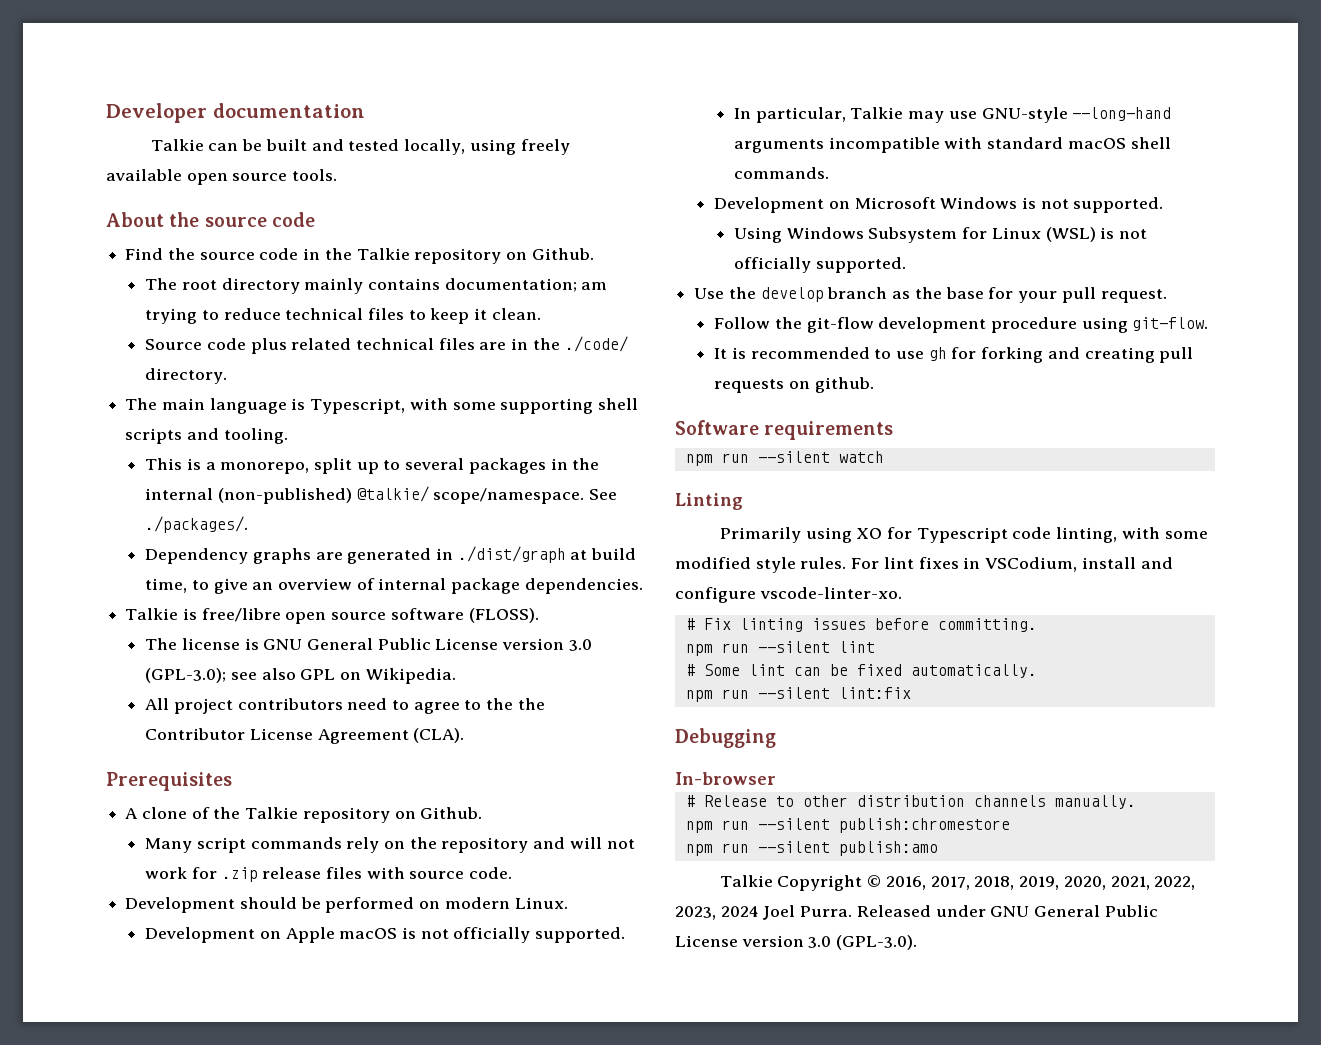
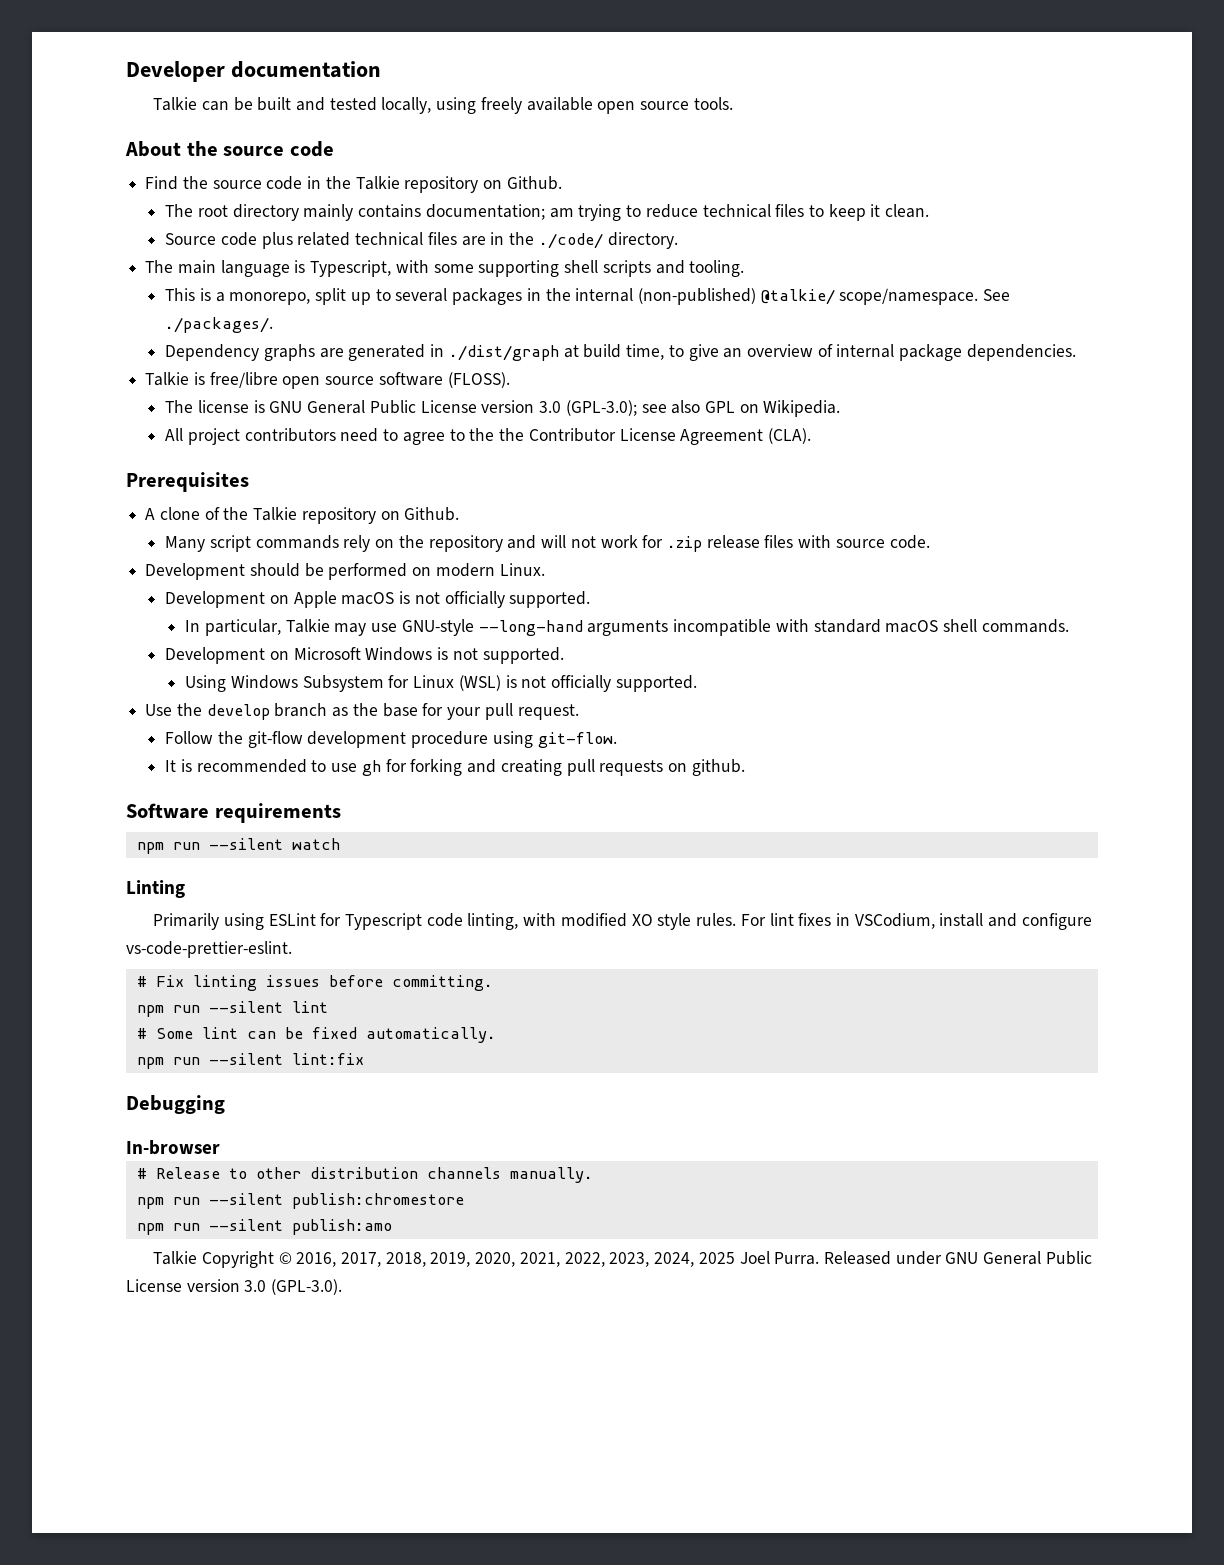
[856,528,883,539] XO -> [268,913,316,926] ESLint
[1164,531,1208,539] [675,557,751,569] some modified -> [560,913,653,927] modified XO
[759,587,902,599] vscode-linter-xo. -> [126,941,292,958] vs-code-prettier-eslint.
[720,906,759,917] 2024 -> [654,1252,735,1267] 2024, 2025

